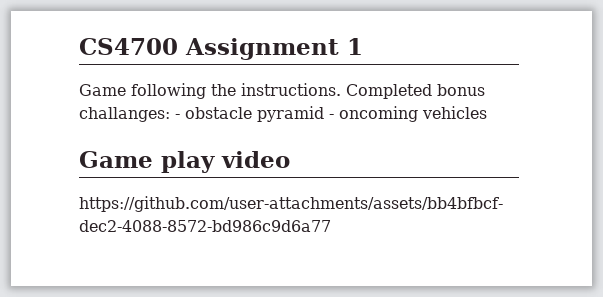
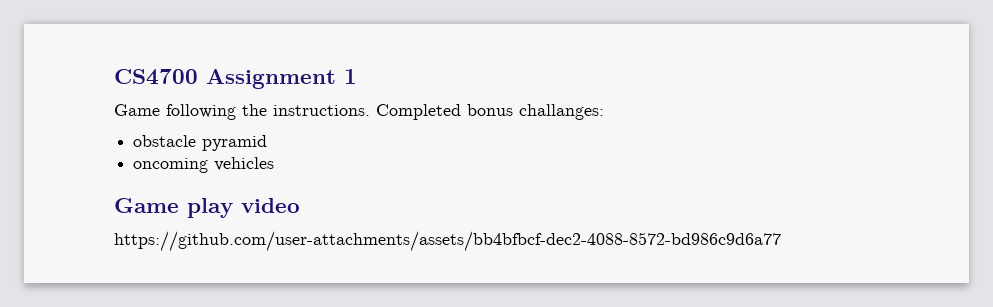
[175,114,180,119] - -> (604, 112) //
[329,114,334,119] - -> (268, 143) //

